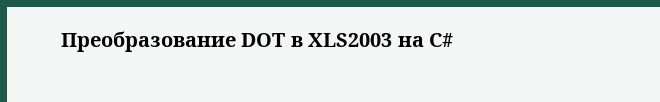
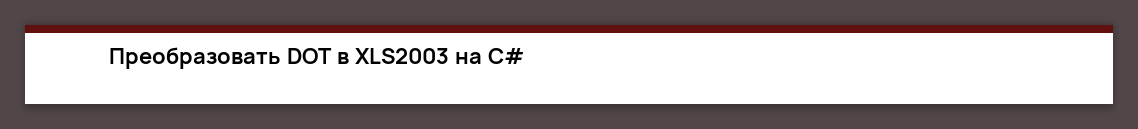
[61,31,236,52] Преобразование -> [109,47,281,69] Преобразовать

